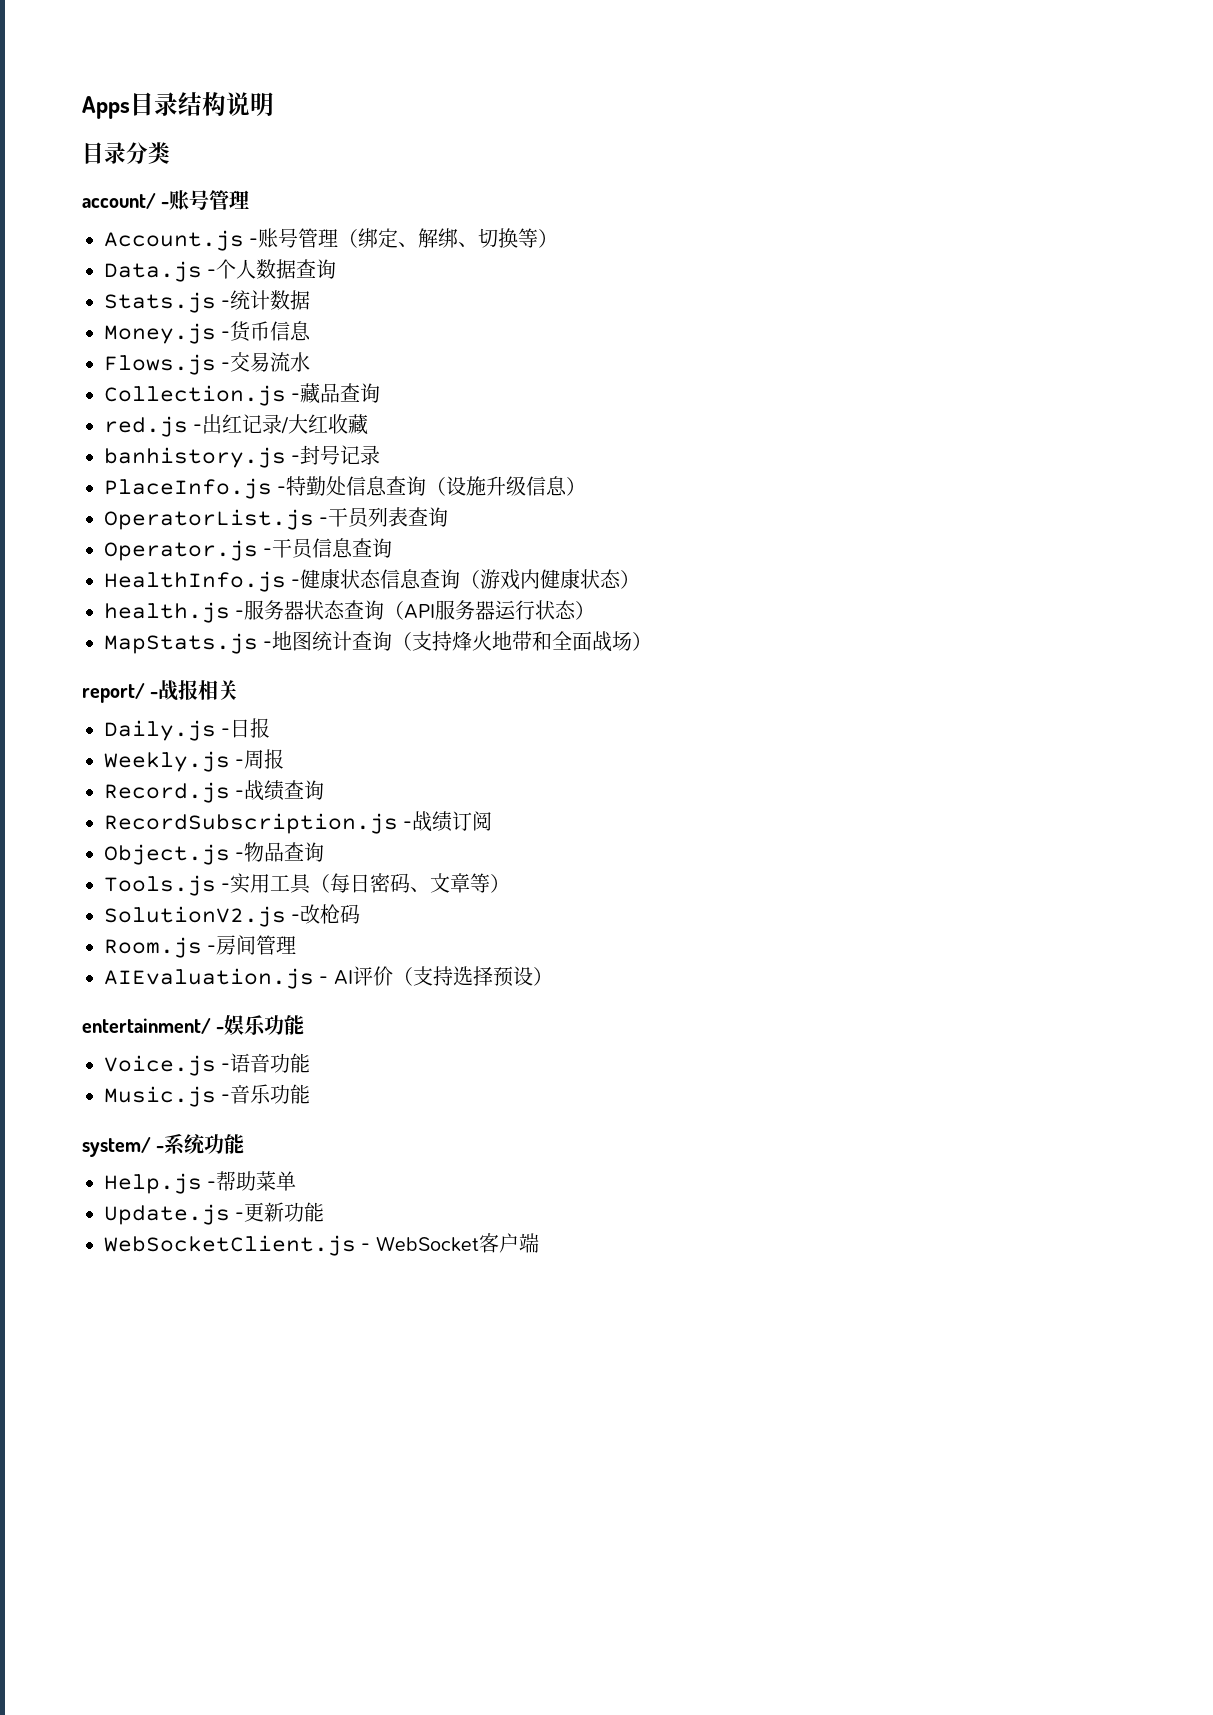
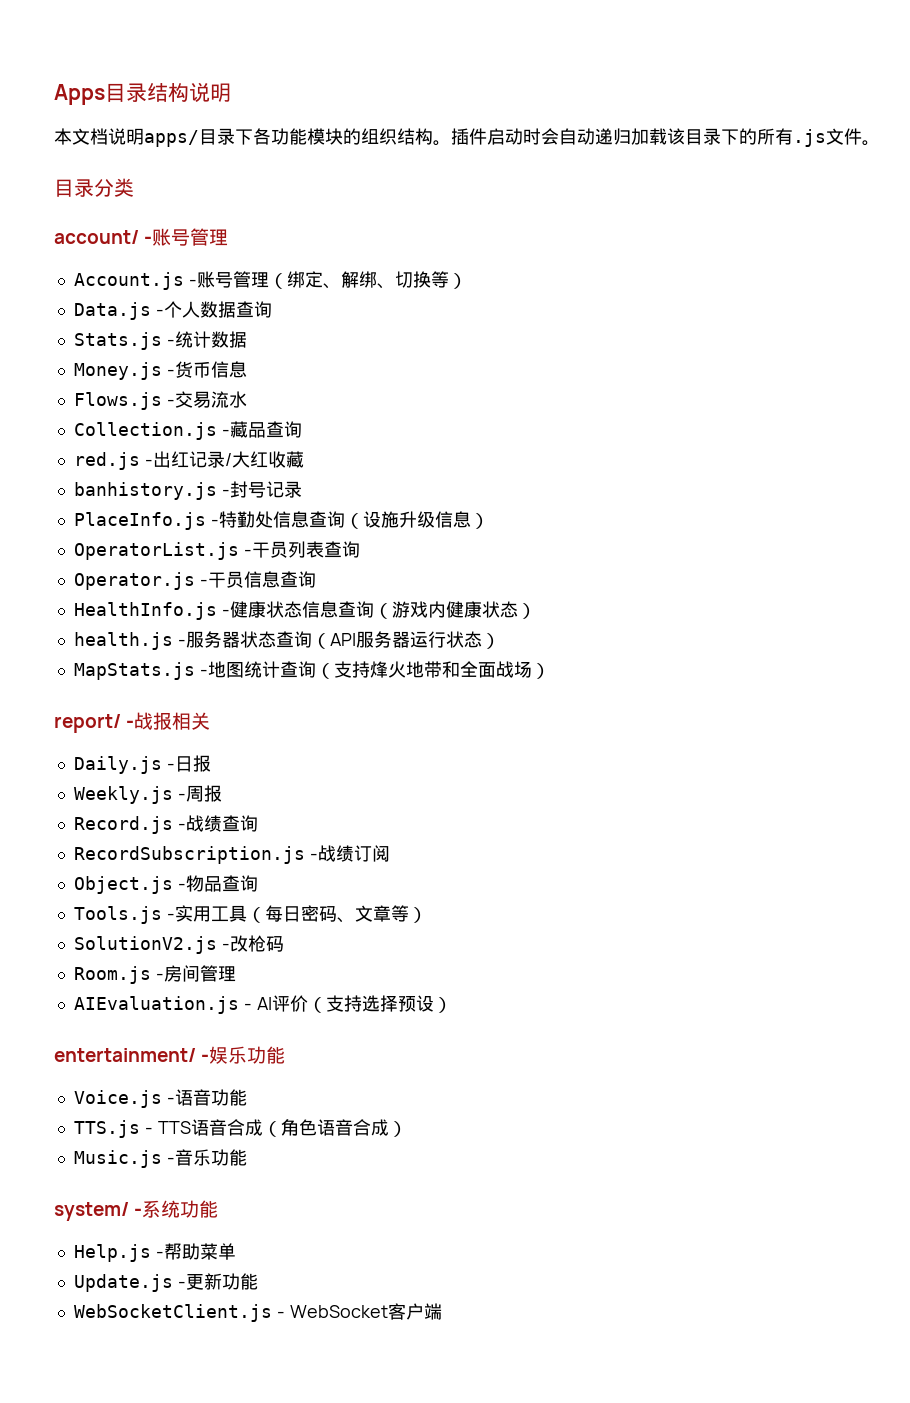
(274, 104) none -> [54,128,880,147] // 本文档说明apps/目录下各功能模块的组织结构。插件启动时会自动递归加载该目录下的所有.js文件。
(311, 1063) none -> [73,1119,407,1138] // TTS.js - TTS语音合成（角色语音合成）

